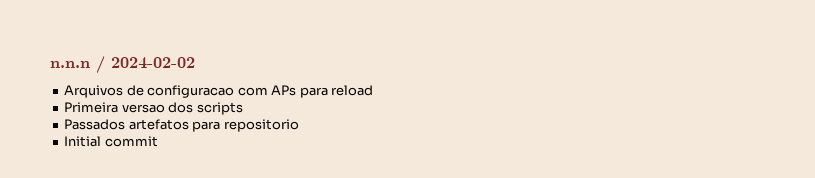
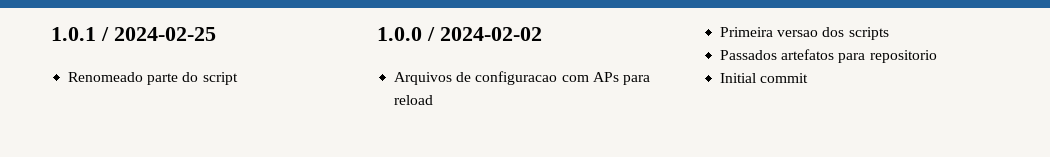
[50,61,90,68] n.n.n -> [51,27,216,41] [68,72,238,85] [377,27,422,41] 1.0.1 / 2024-02-25 // Renomeado parte do script // 1.0.0

